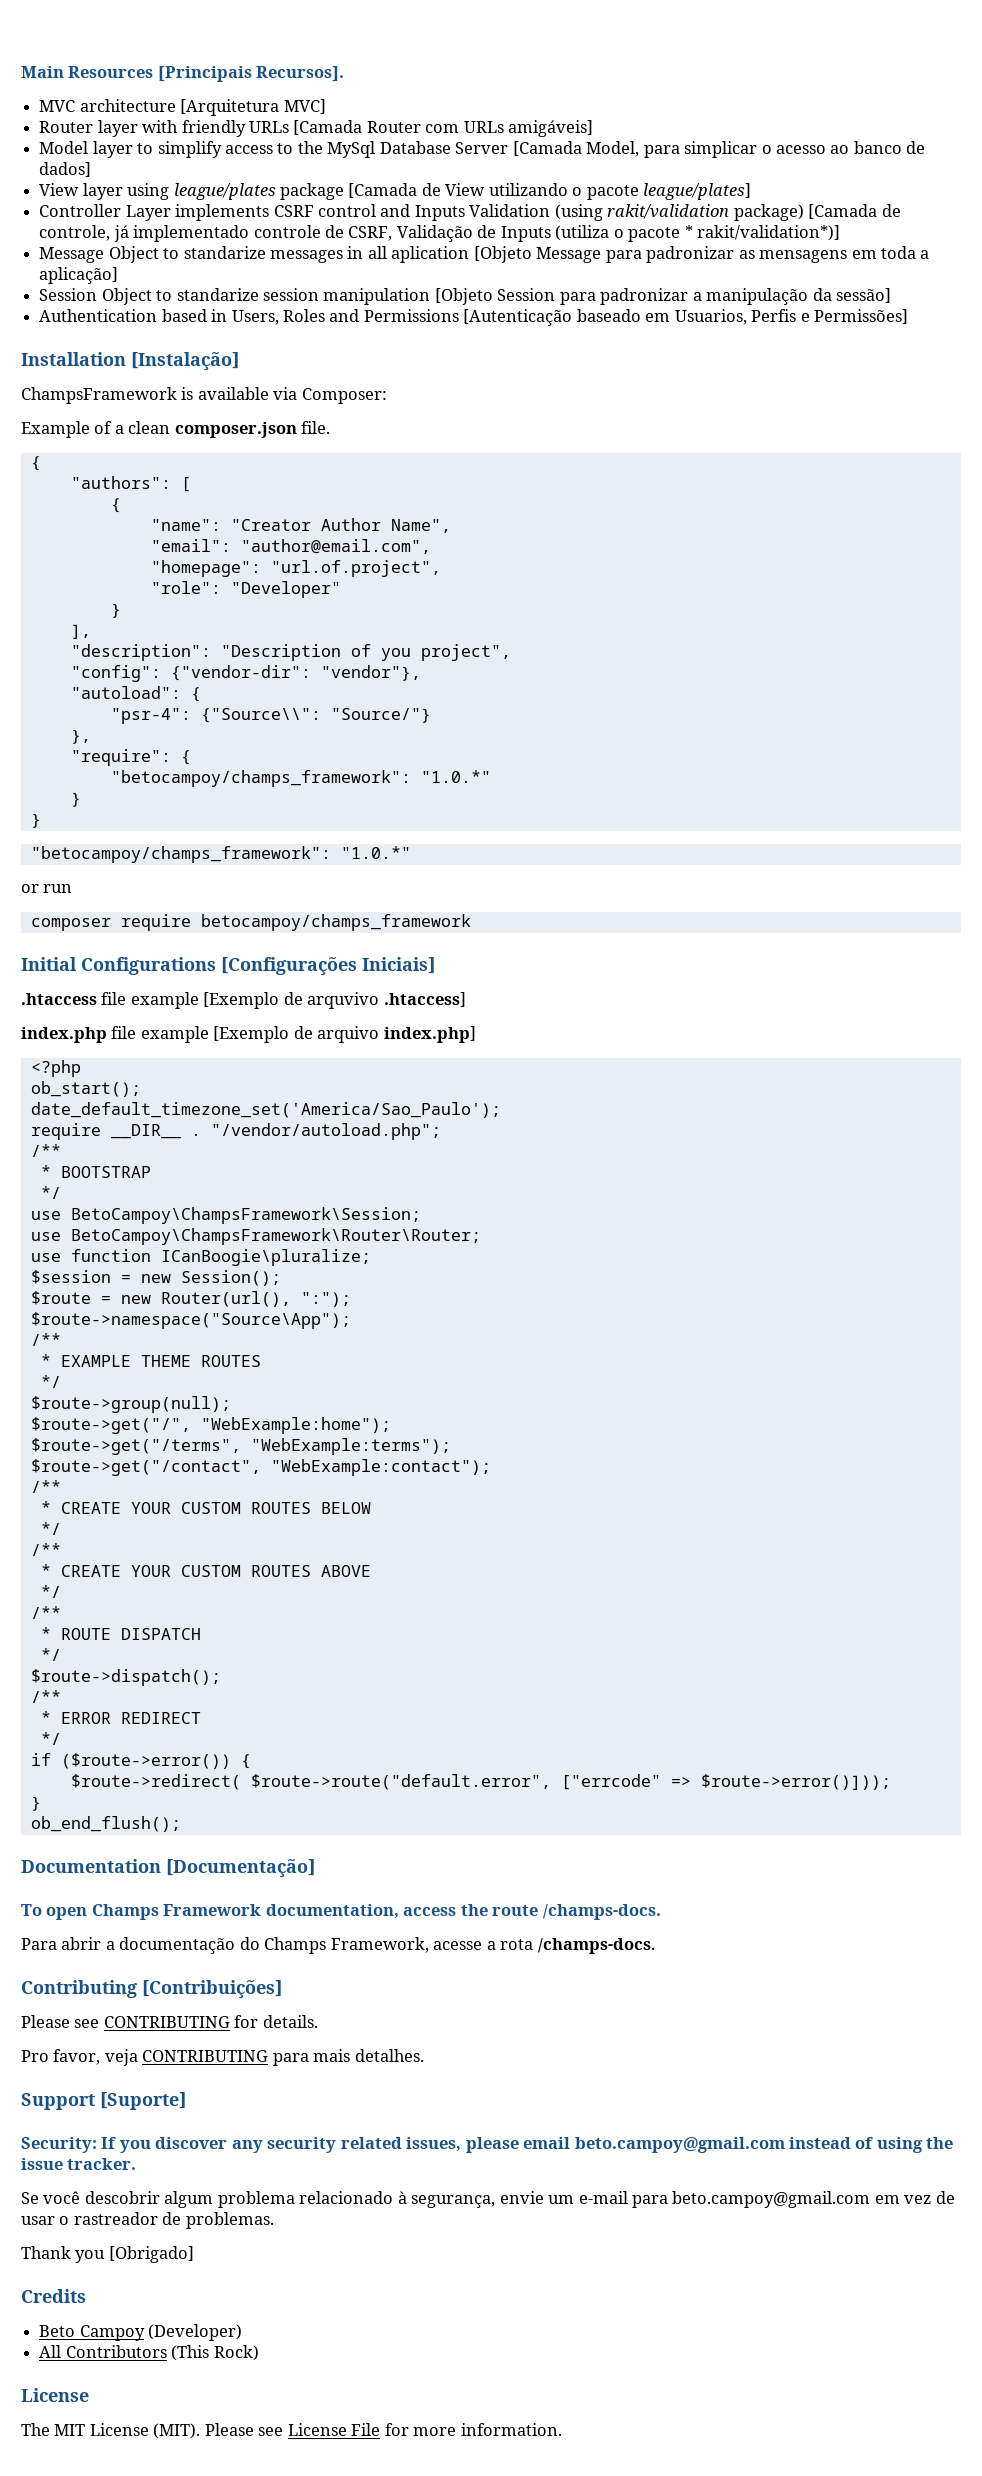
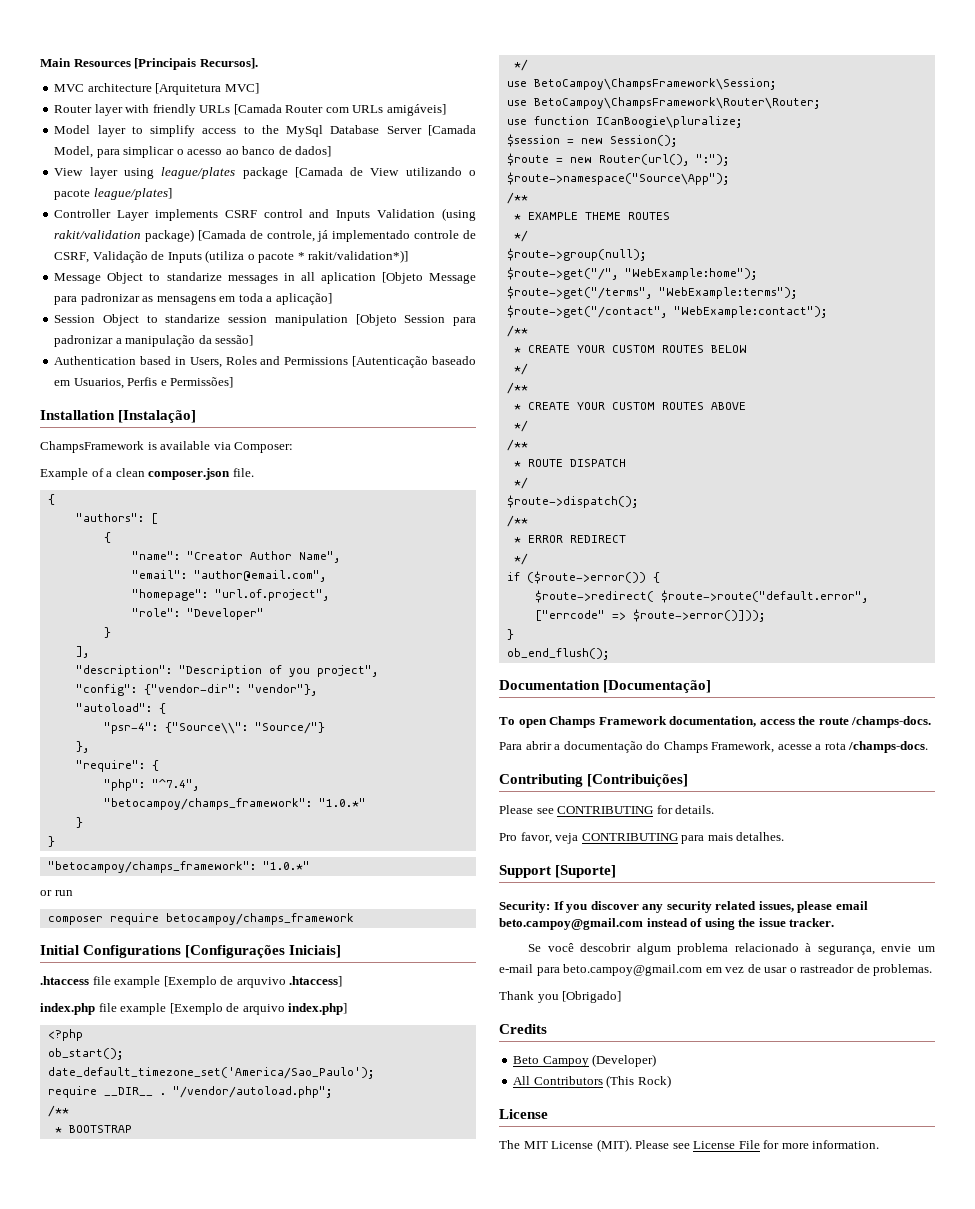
(191, 757) none -> [103,779,199,791] // "php": "^7.4",

